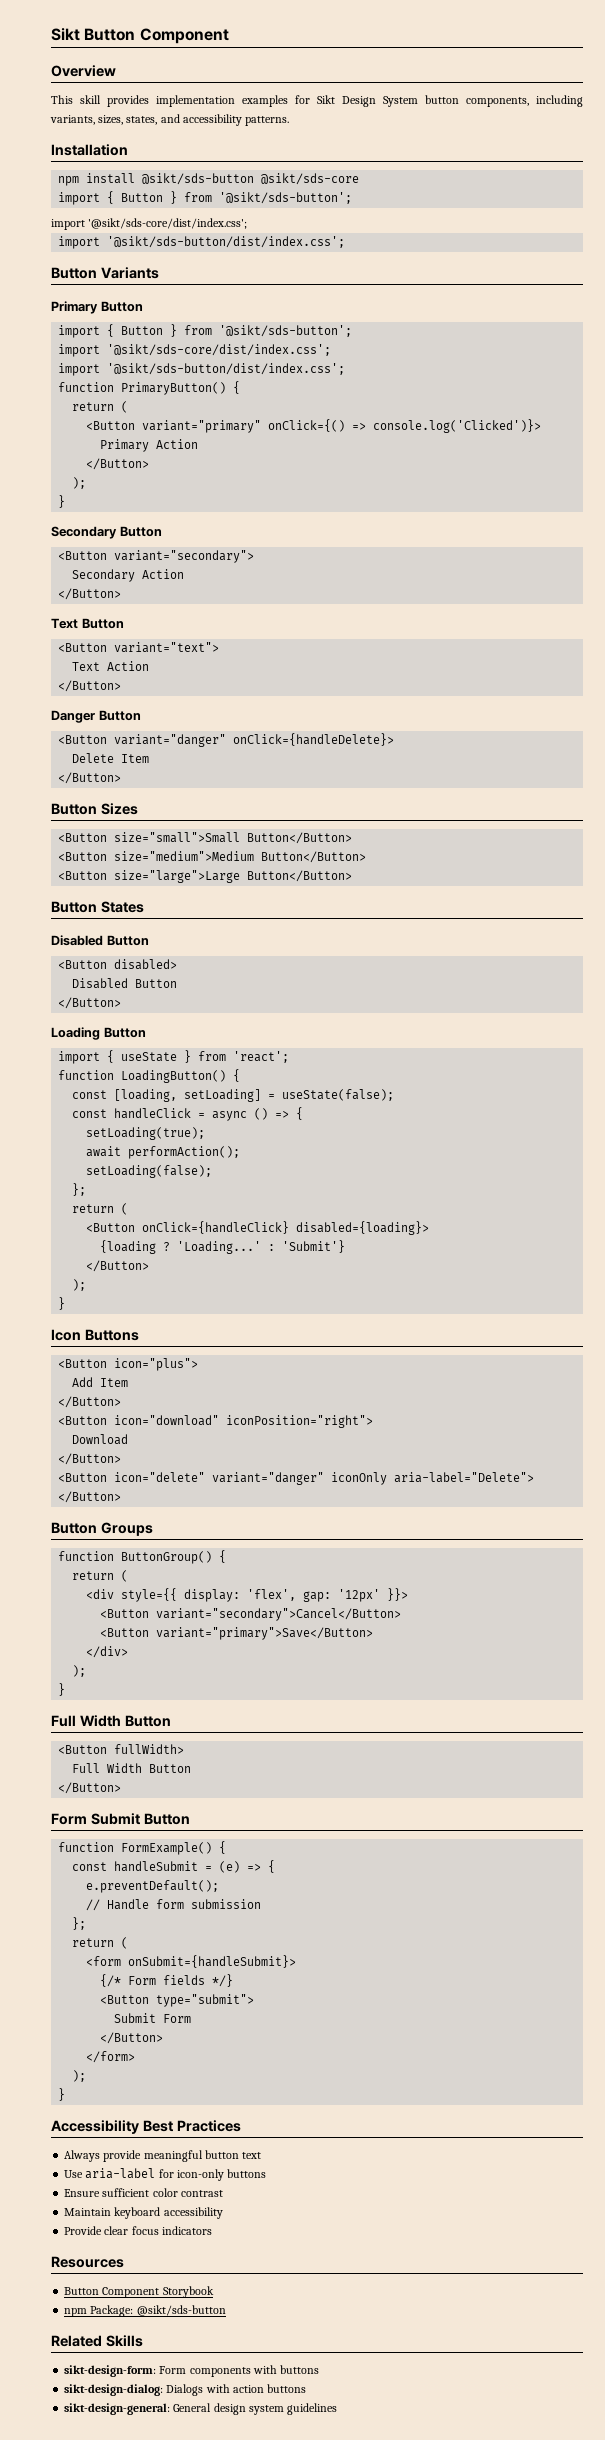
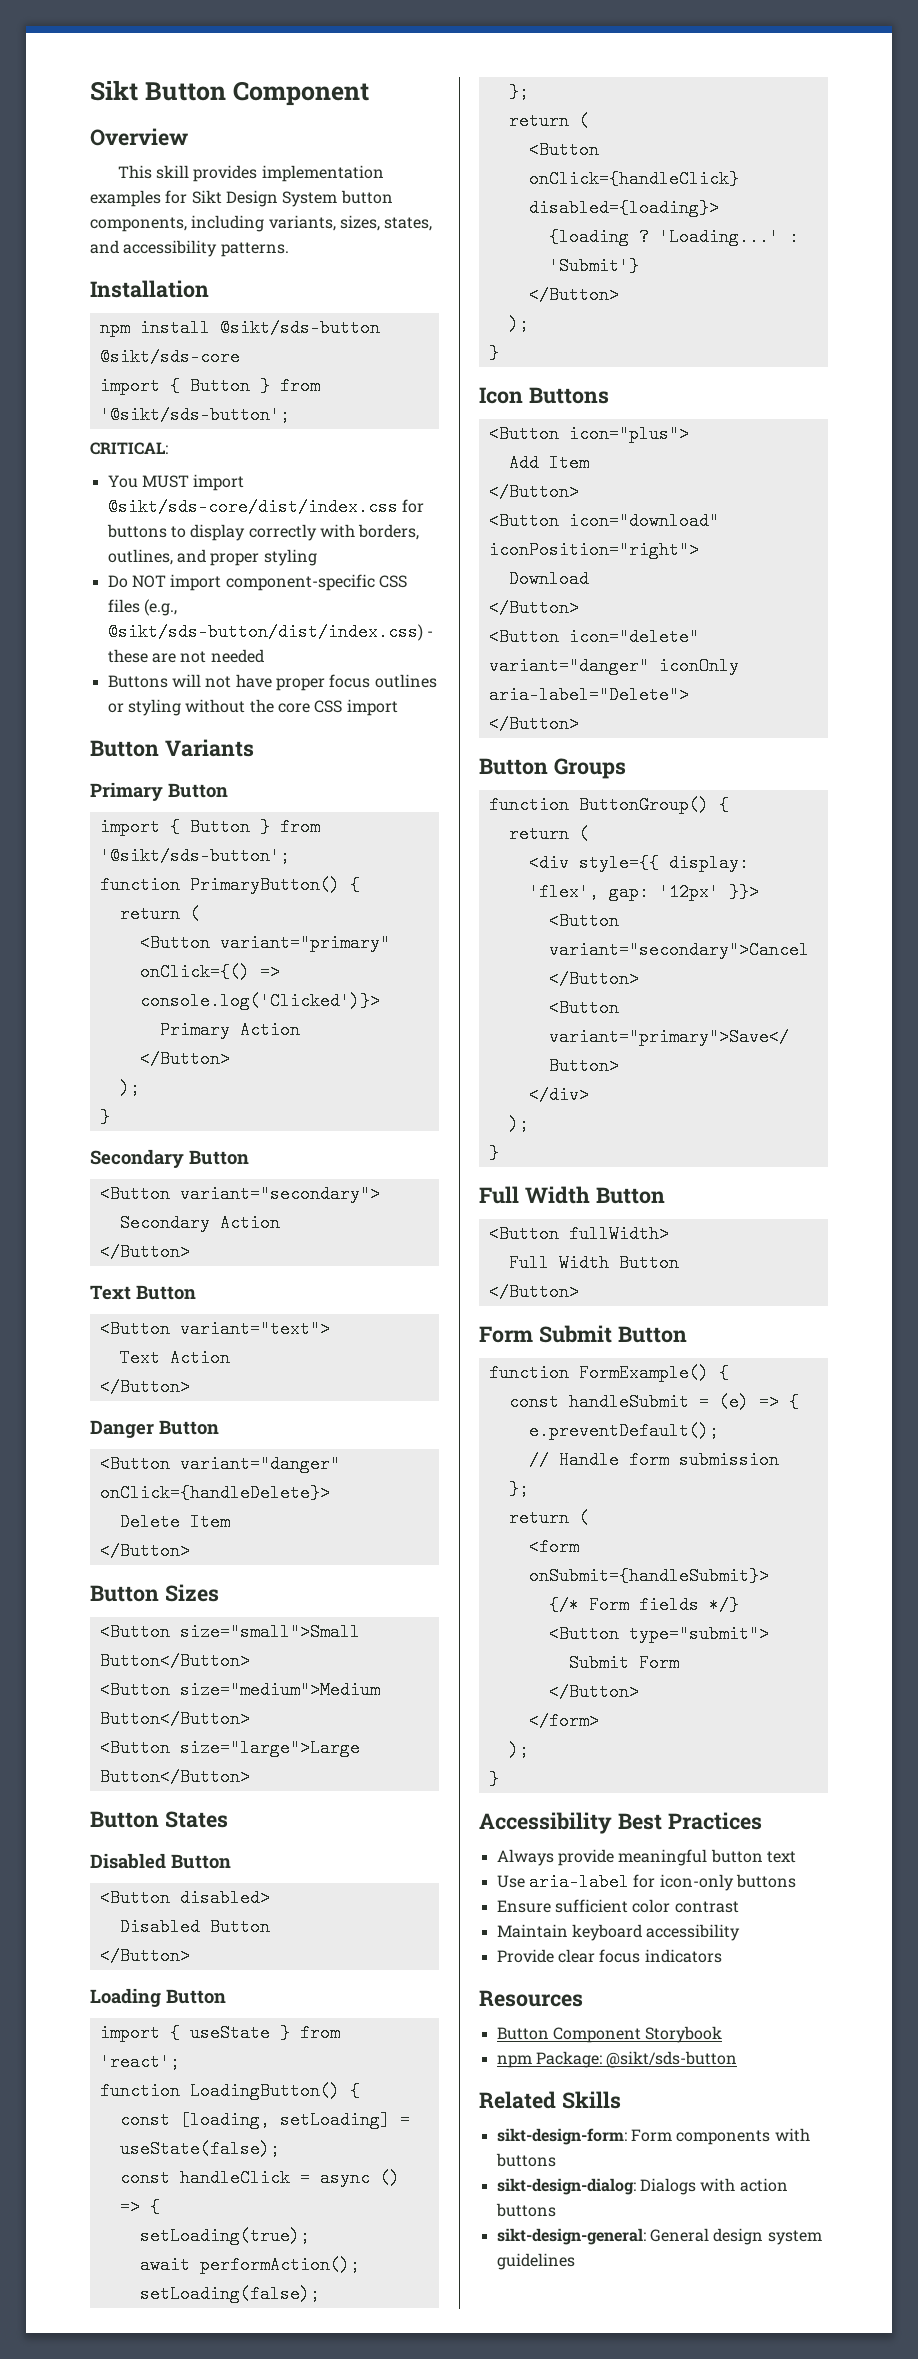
[51,218,248,230] [58,236,346,249] import '@sikt/sds-core/dist/index.css'; // import '@sikt/sds-button/dist/index.css'; -> [90,442,168,455] [107,474,245,491] [107,498,424,516] [106,524,420,541] [107,549,317,566] [107,574,407,591] [107,599,177,616] [107,623,433,641] [107,649,264,663] [107,674,437,691] [107,699,398,716] CRITICAL: // You MUST import @sikt/sds-core/dist/index.css for buttons to display correctly with borders, outlines, and proper styling // Do NOT import component-specific CSS files (e.g., @sikt/sds-button/dist/index.css) - these are not needed // Buttons will not have proper focus outlines or styling without the core CSS import
[58,344,332,357] [58,363,346,376] // import '@sikt/sds-core/dist/index.css'; // import '@sikt/sds-button/dist/index.css'; -> (290, 856) none

